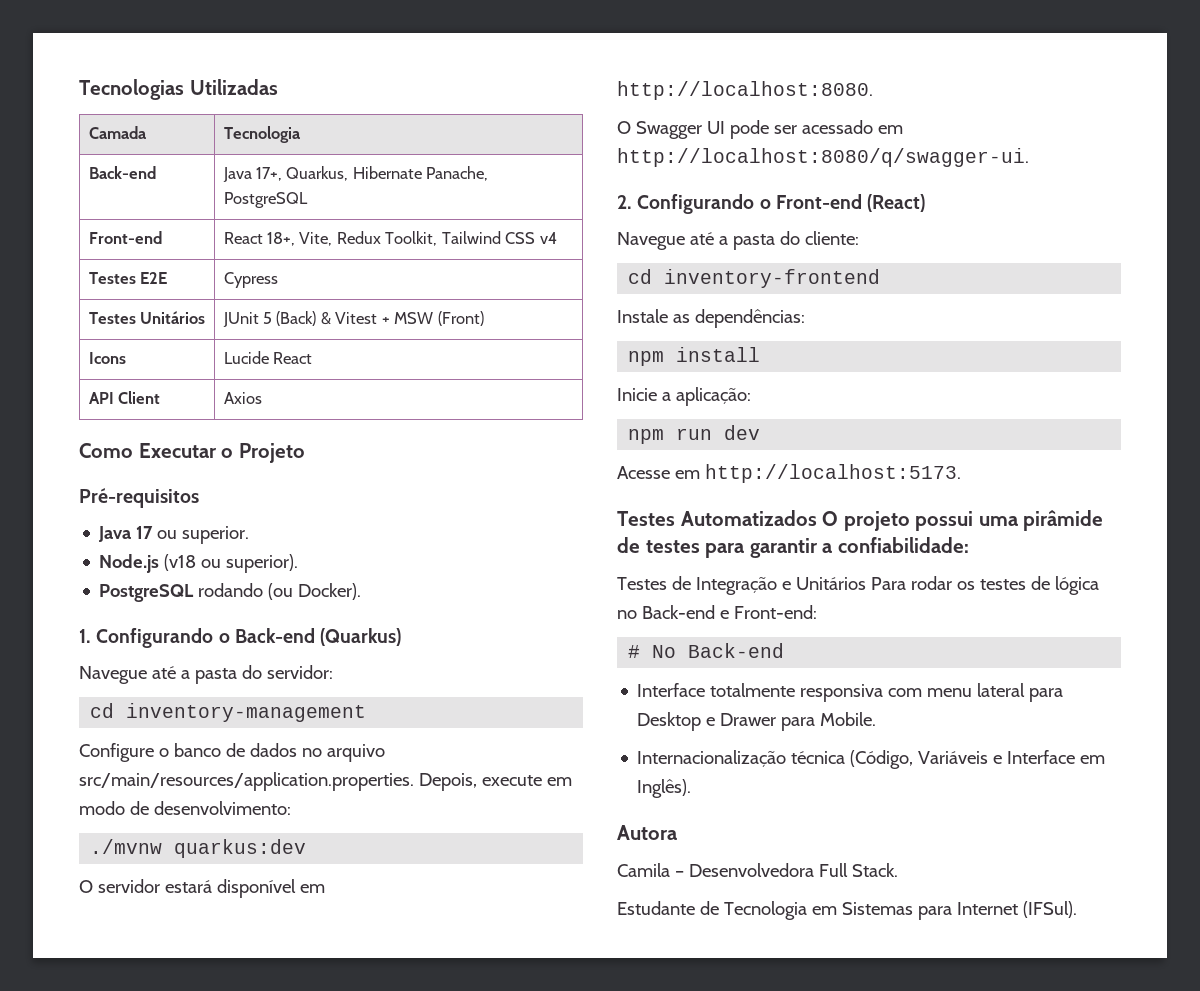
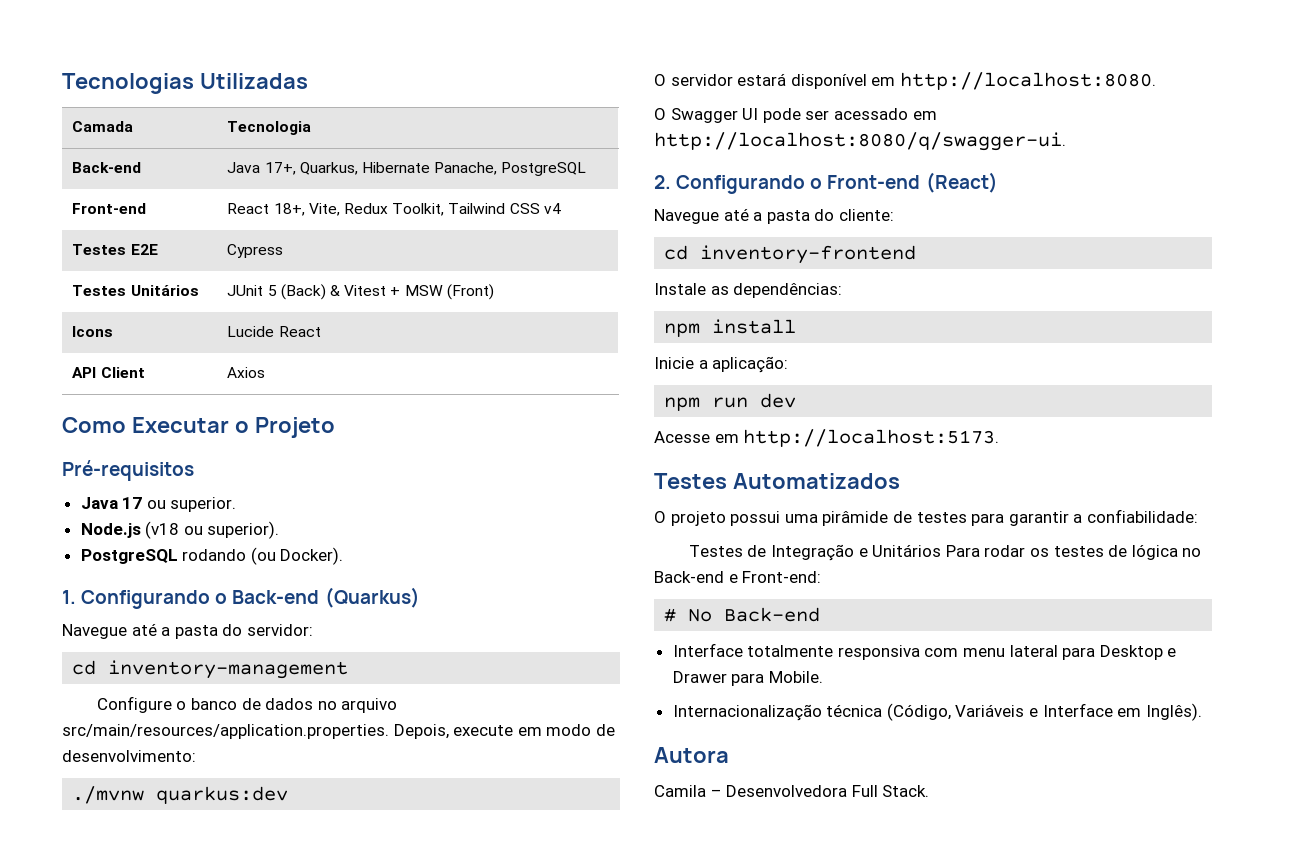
(817, 518) none -> (900, 481) //
[617,901,1077,920] // Estudante de Tecnologia em Sistemas para Internet (IFSul). -> (930, 791) none

